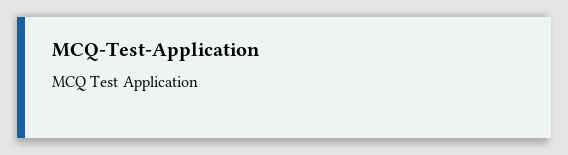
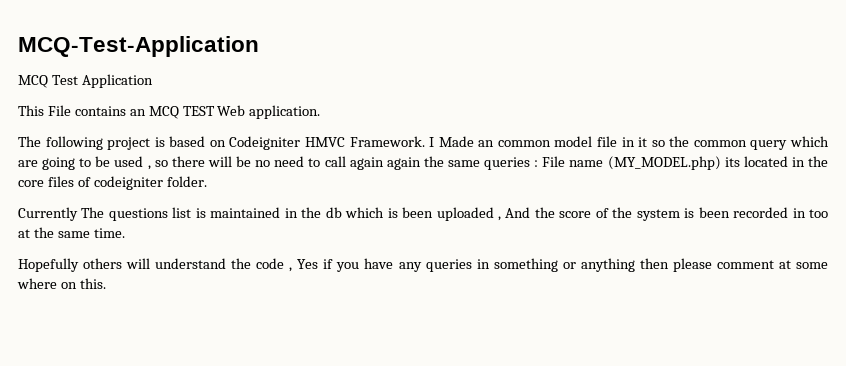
(198, 83) none -> [18,105,321,119] [18,136,829,150] [18,156,829,170] [18,176,207,190] [18,207,829,221] [18,227,125,238] [18,258,828,272] [17,278,106,289] // This File contains an MCQ TEST Web application. // The following project is based on Codeigniter HMVC Framework. I Made an common model file in it so the common query which are going to be used , so there will be no need to call again again the same queries : File name (MY_MODEL.php) its located in the core files of codeigniter folder. // Currently The questions list is maintained in the db which is been uploaded , And the score of the system is been recorded in too at the same time. // Hopefully others will understand the code , Yes if you have any queries in something or anything then please comment at some where on this.

